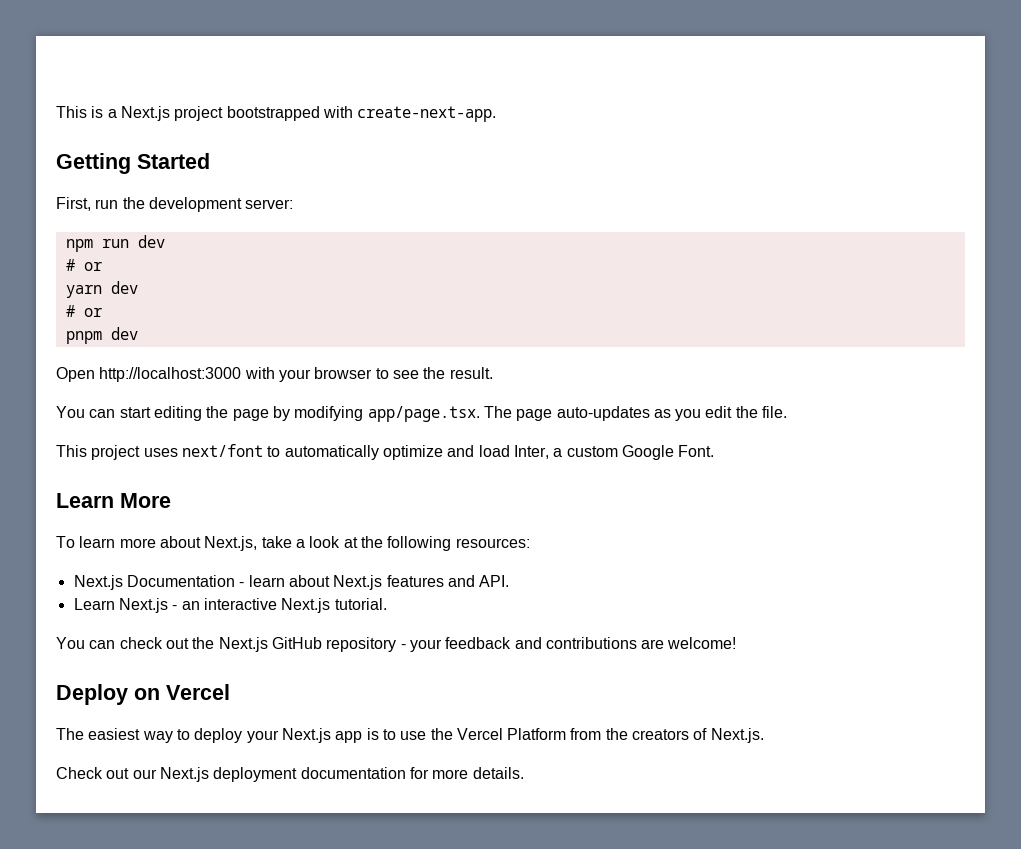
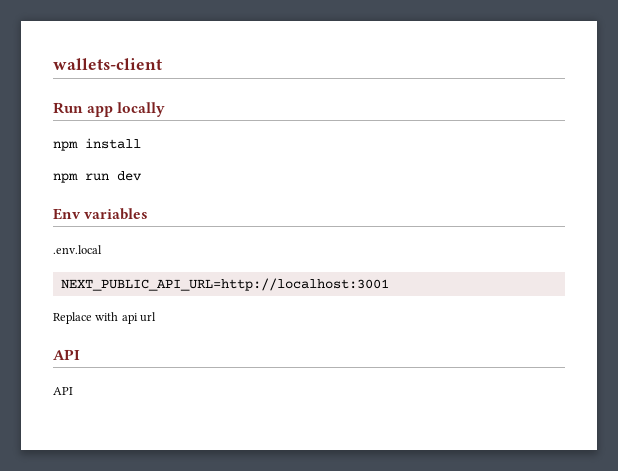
[56,106,497,122] [56,153,210,174] [56,197,294,212] [65,235,165,252] [65,259,102,271] [65,281,138,298] [65,305,102,317] [65,327,138,344] [56,367,493,382] [56,406,788,422] [56,444,715,460] [56,493,171,508] [56,536,530,551] [73,575,510,590] [73,598,387,613] [56,637,737,652] [56,684,230,705] [56,728,764,743] [56,767,524,782] This is a Next.js project bootstrapped with create-next-app. // Getting Started // First, run the development server: // npm run dev // # or // yarn dev // # or // pnpm dev // Open http://localhost:3000 with your browser to see the result. // You can start editing the page by modifying app/page.tsx. The page auto-updates as you edit the file. // This project uses next/font to automatically optimize and load Inter, a custom Google Font. // Learn More // To learn more about Next.js, take a look at the following resources: // Next.js Documentation - learn about Next.js features and API. // Learn Next.js - an interactive Next.js tutorial. // You can check out the Next.js GitHub repository - your feedback and contributions are welcome! // Deploy on Vercel // The easiest way to deploy your Next.js app is to use the Vercel Platform from the creators of Next.js. // Check out our Next.js deployment documentation for more details. -> [53,58,162,70] [53,102,166,117] [53,138,141,151] [53,171,142,183] [53,208,149,220] [53,245,102,254] [60,278,389,291] [53,312,157,324] [53,349,80,360] [53,387,73,395] wallets-client // Run app locally // npm install // npm run dev // Env variables // .env.local // NEXT_PUBLIC_API_URL=http://localhost:3001 // Replace with api url // API // API

